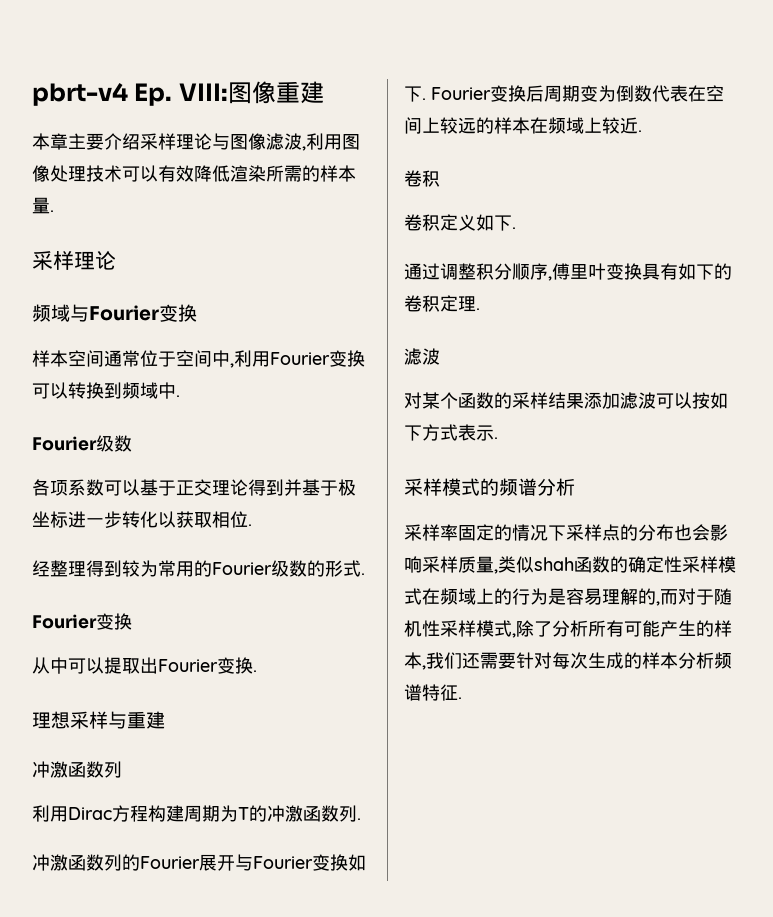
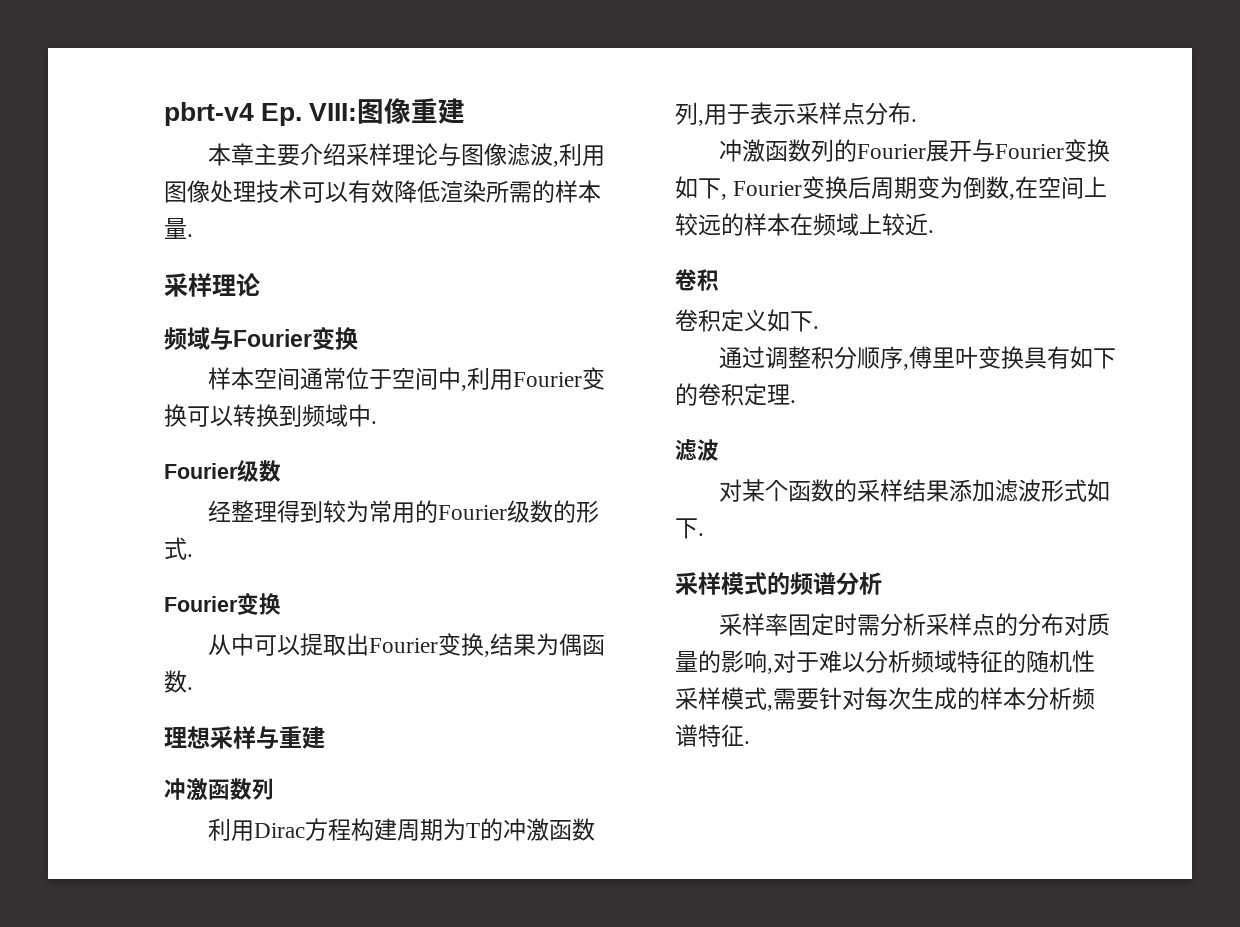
[32,479,356,496] [32,511,252,528] // 各项系数可以基于正交理论得到并基于极坐标进一步转化以获取相位. -> (281, 471) none
(253, 665) none -> [483,633,605,657] [164,670,187,693] ,结果为偶函数
(357, 813) none -> [698,102,911,126] ,用于表示采样点分布
[422,98,426,100] . -> [721,194,727,200] ,
[652,85,688,102] 代表 -> [1009,194,1016,200] ,
[656,392,728,409] [404,424,494,441] 可以按如下方式表示 -> [1040,479,1110,502] [675,518,698,539] 形式如下
[494,524,566,541] 的情况下 -> [833,613,926,636] 时需分析
[674,524,728,541] [404,556,736,574] [404,588,714,606] 也会影响采样质量,类似shah函数的确定性采样模式在频域上的行为是容易理解的,而对于 -> [1063,613,1110,636] [675,650,1026,674] 对质量的影响,对于难以分析频域特征的
[516,620,732,637] [404,652,480,670] 除了分析所有可能产生的样本,我们还 -> (773, 708) none

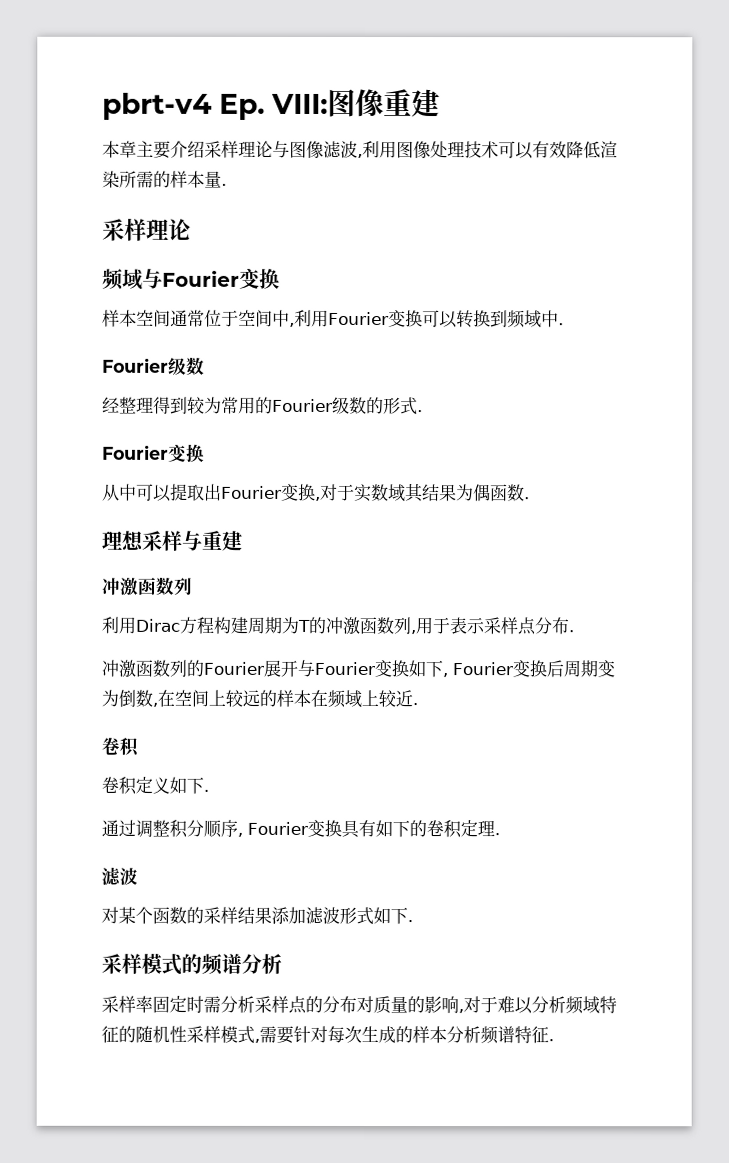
(490, 654) none -> [320,483,424,503] 对于实数域其
[908,346,978,369] 傅里叶 -> [247,821,308,835] Fourier

